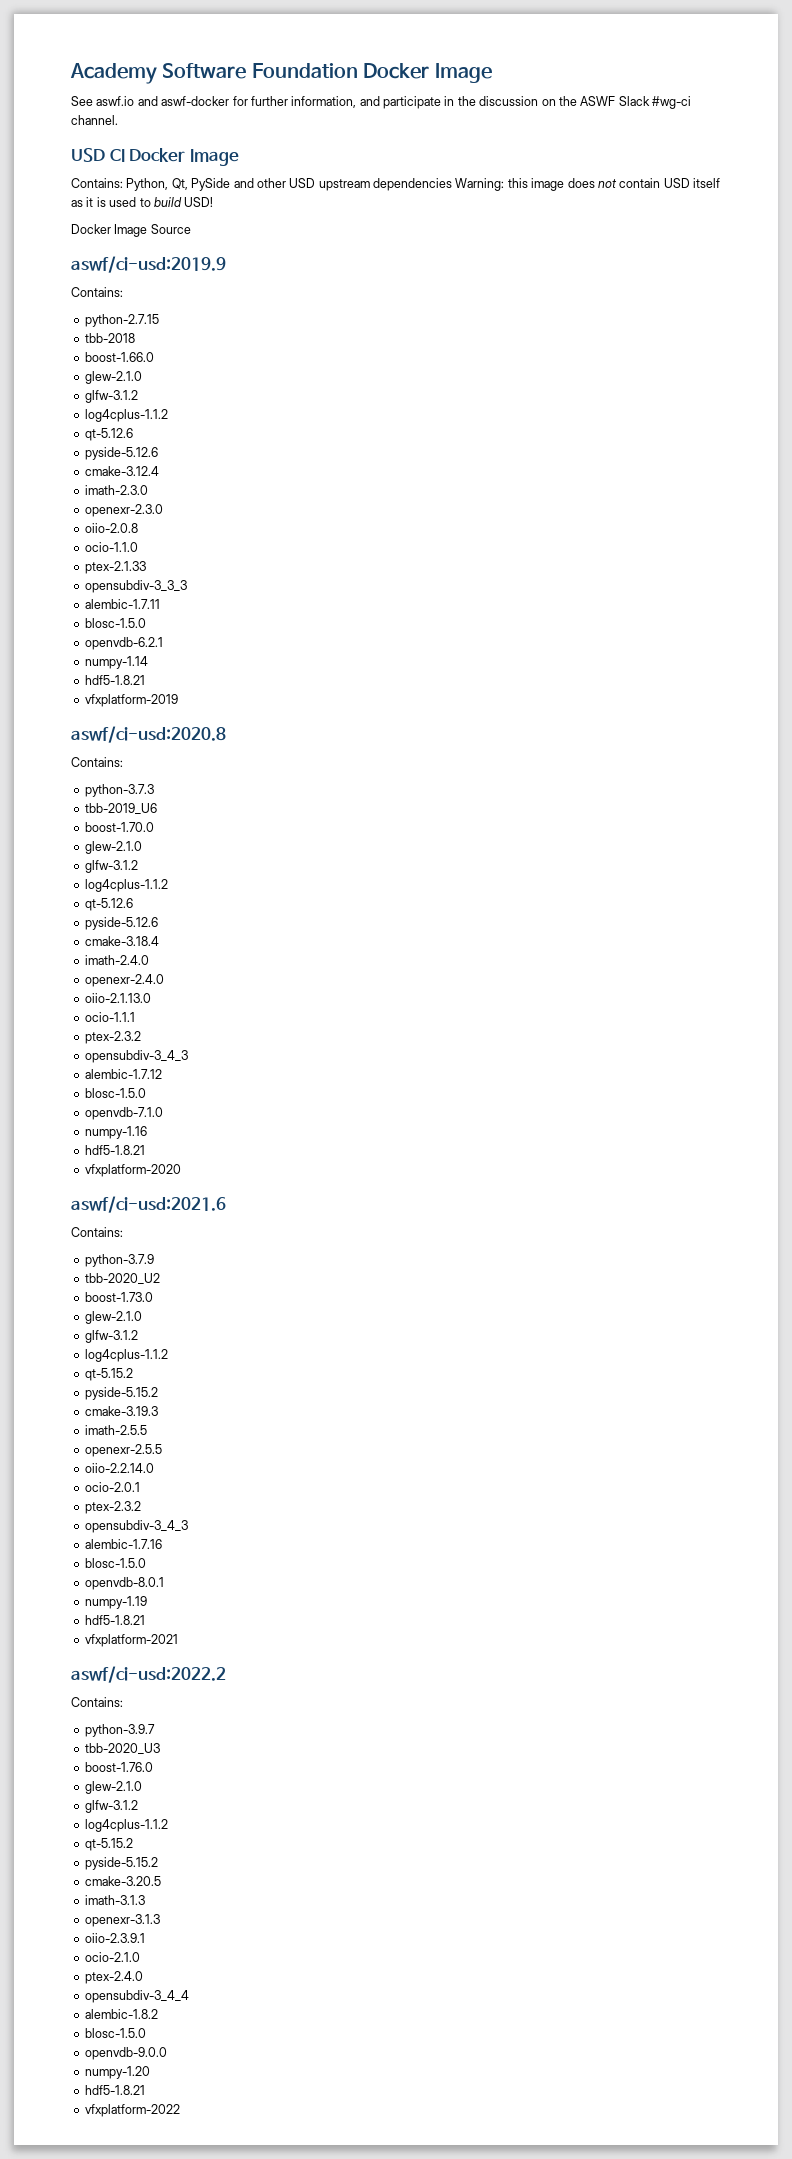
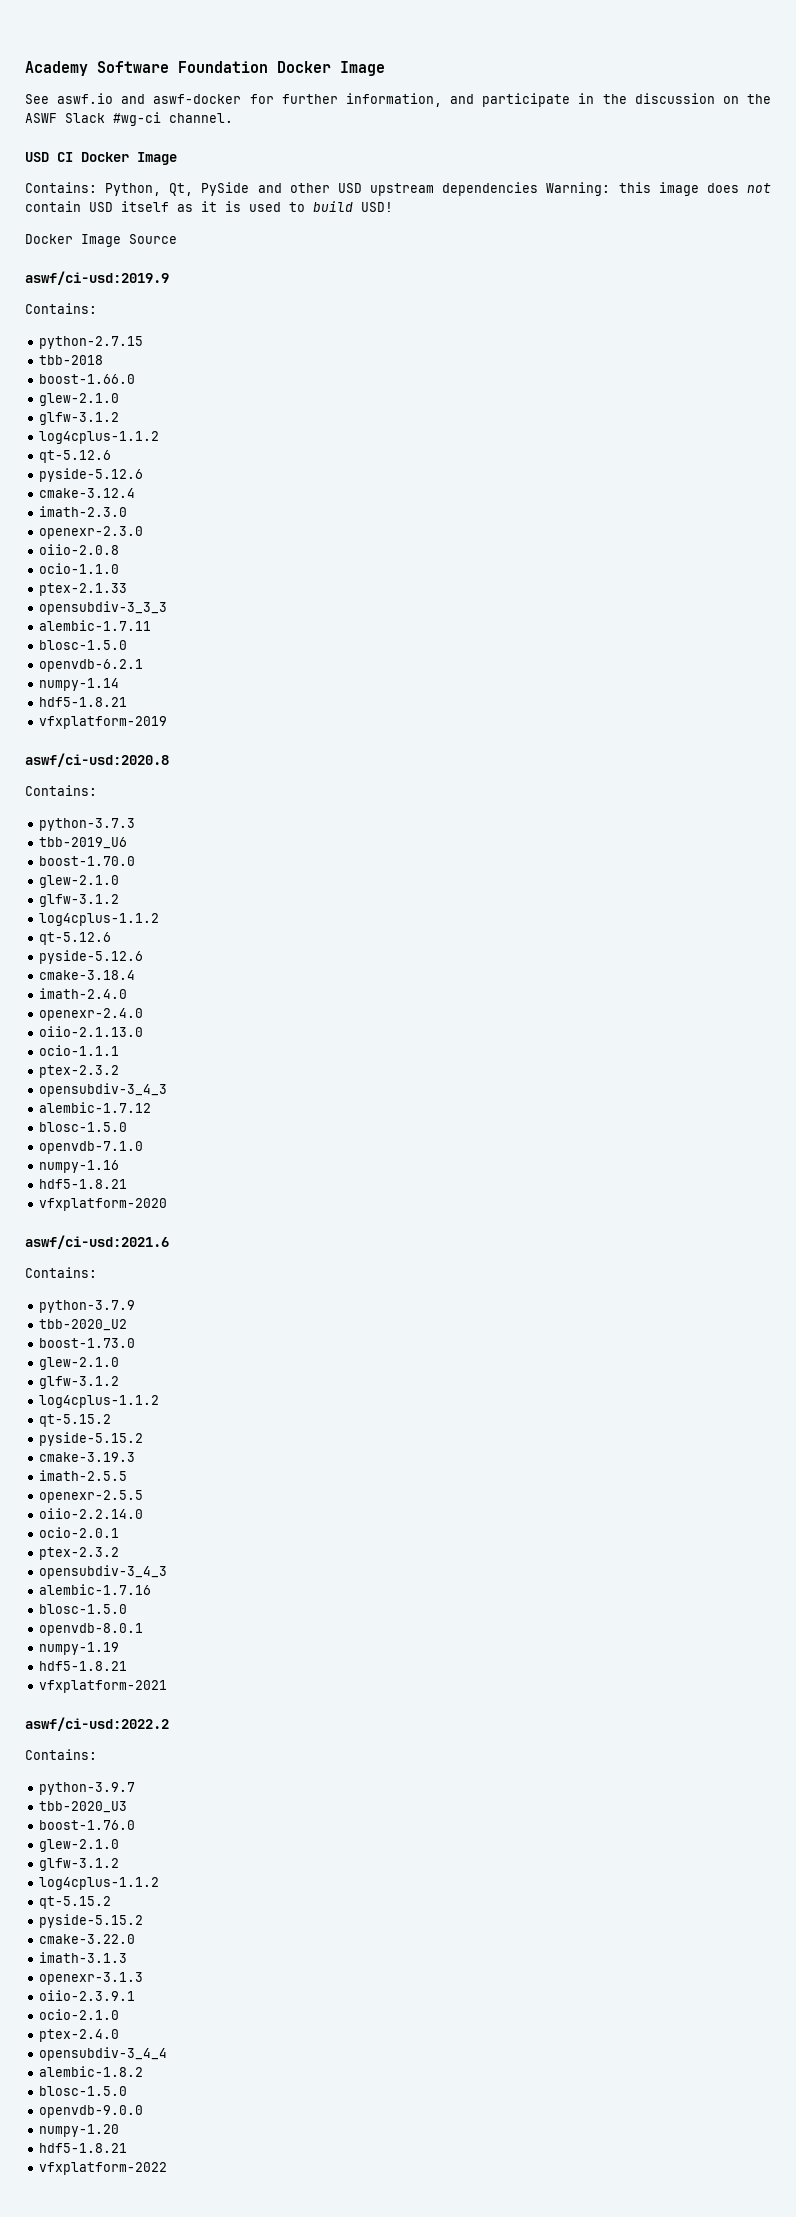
[84,1876,161,1886] cmake-3.20.5 -> [38,1934,135,1944] cmake-3.22.0

